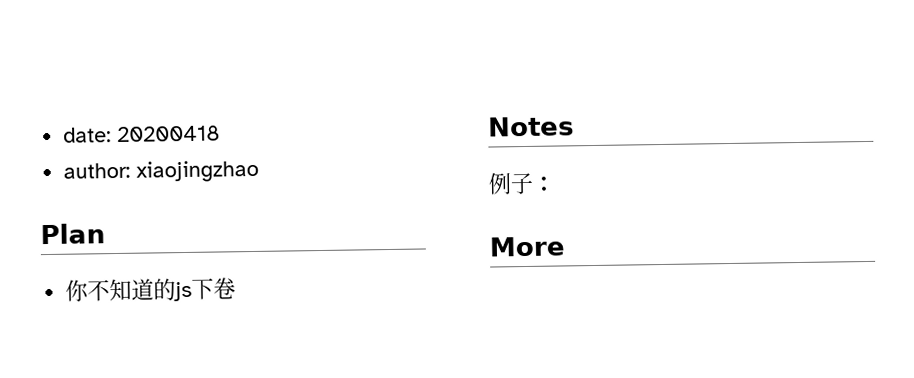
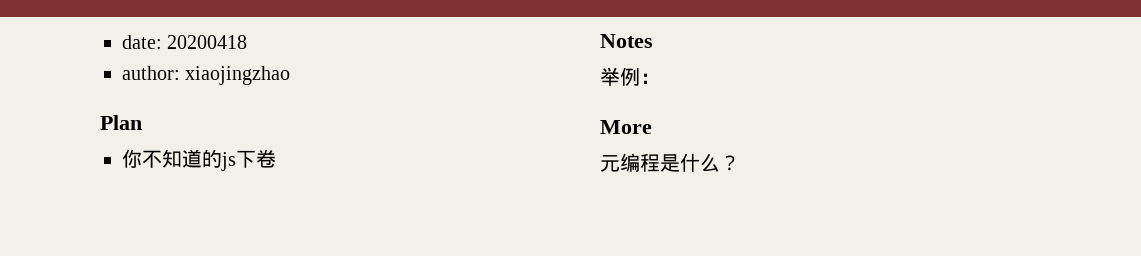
[488,172,534,195] 例子 -> [600,67,640,86] 举例
(565, 246) none -> [600,153,740,172] // 元编程是什么？

